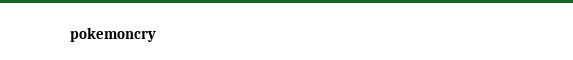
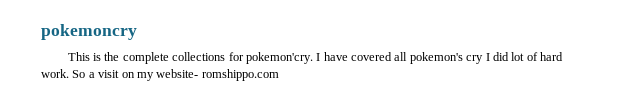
(156, 34) none -> [67,52,564,64] [41,69,279,81] // This is the complete collections for pokemon'cry. I have covered all pokemon's cry I did lot of hard work. So a visit on my website- romshippo.com

